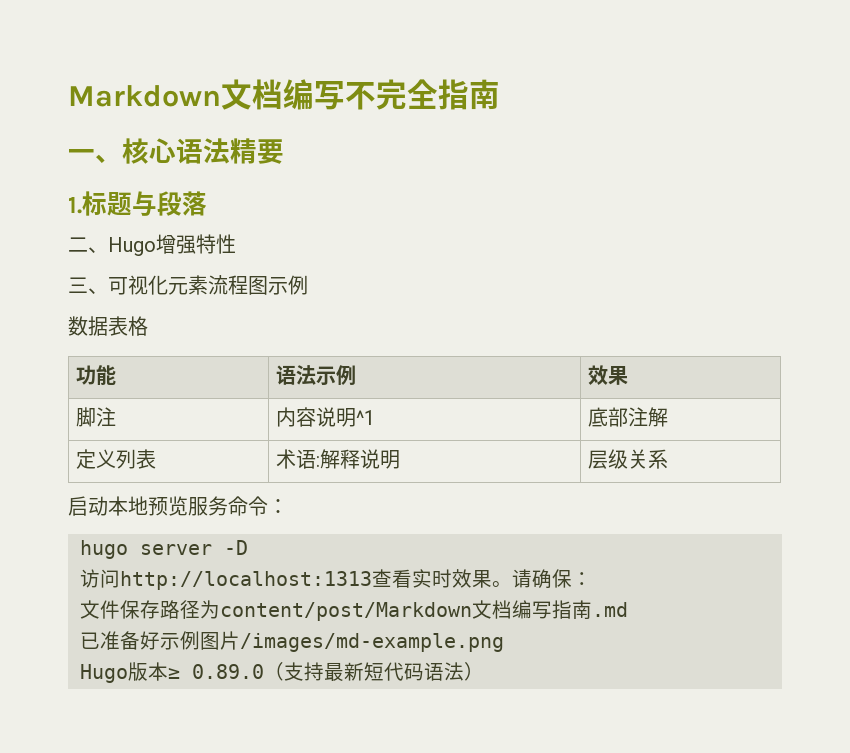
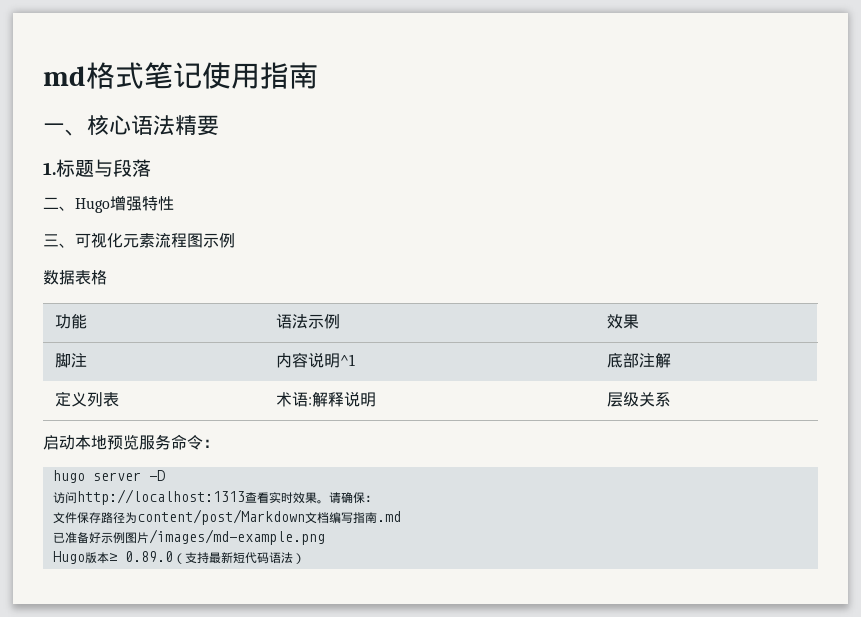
[68,79,438,110] Markdown文档编写不完全 -> [43,62,260,89] md格式笔记使用

